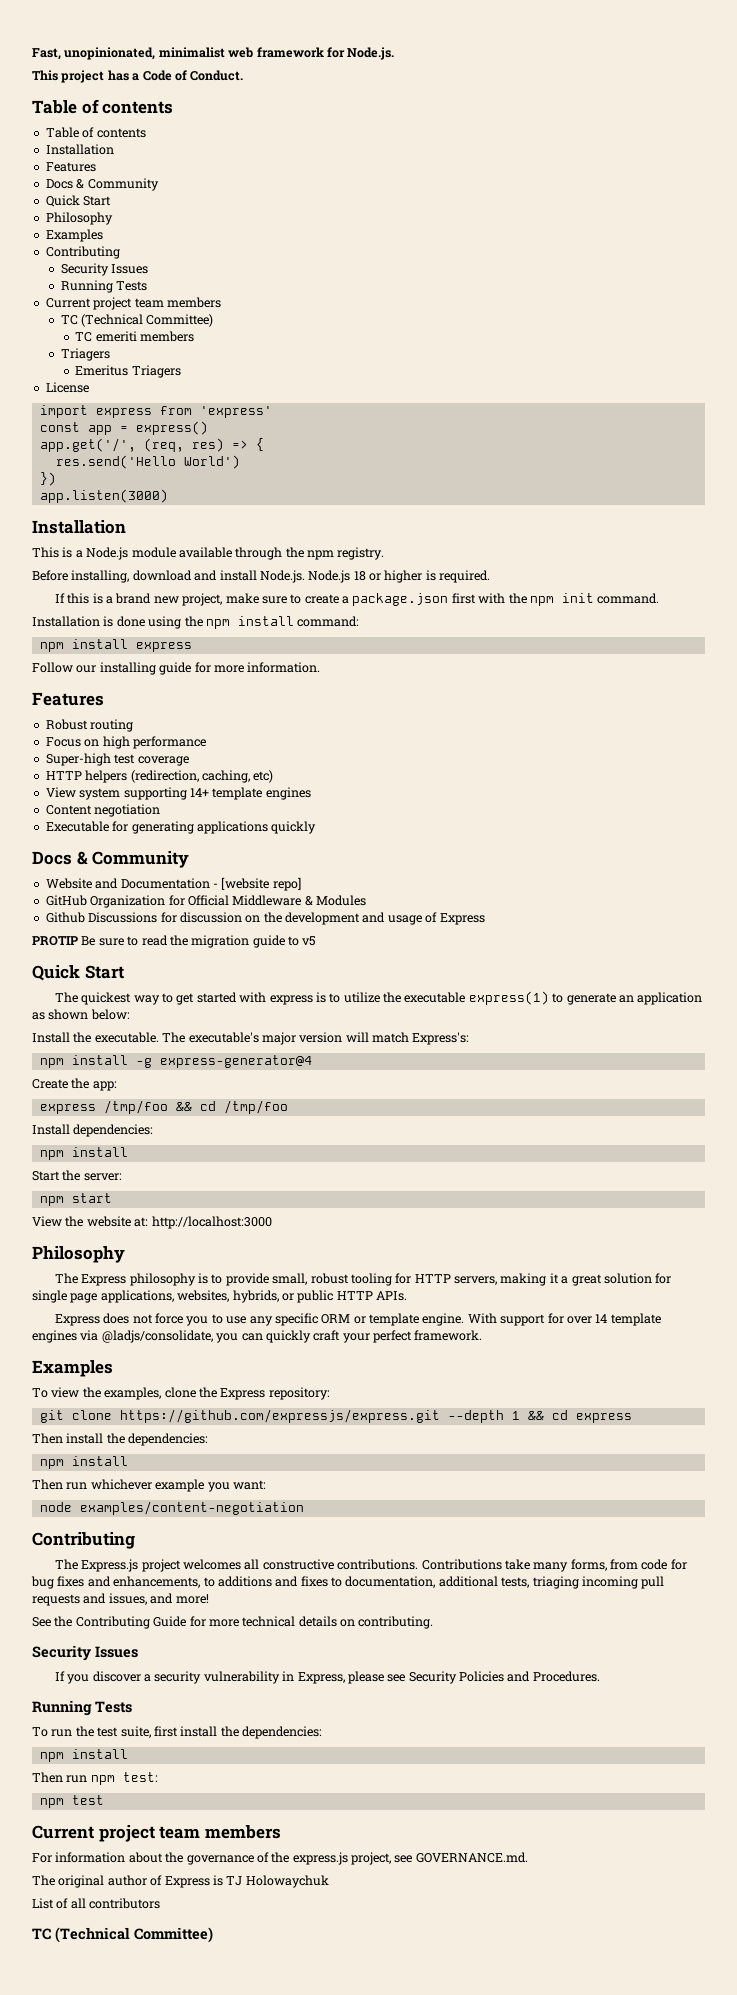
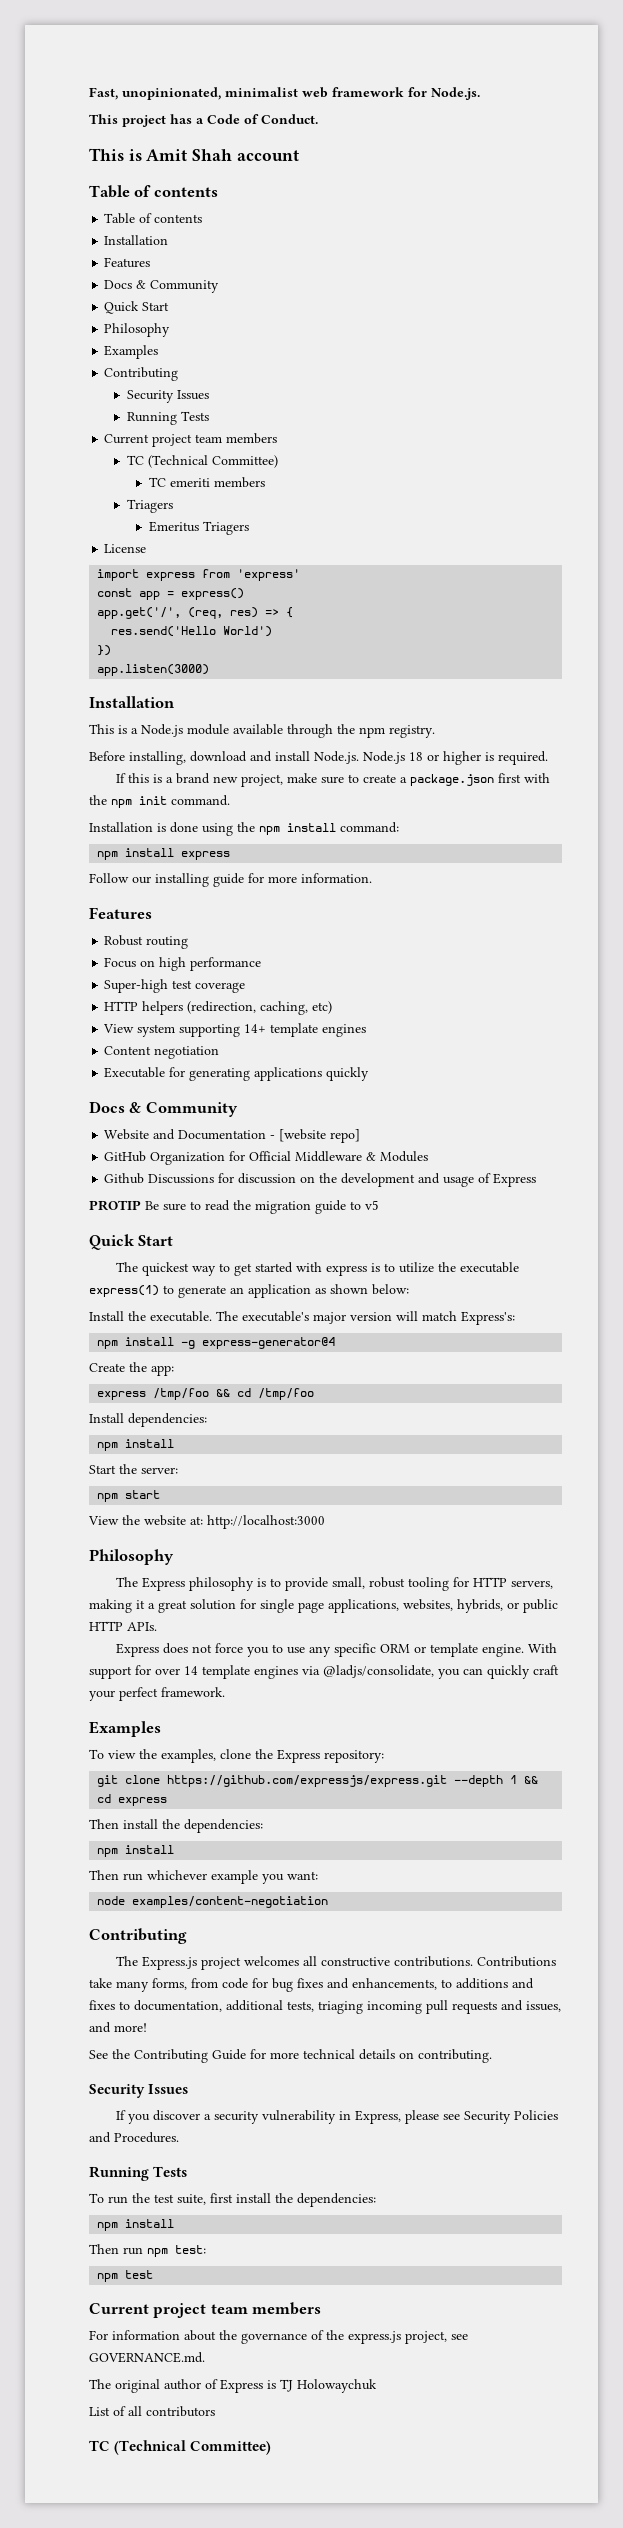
(244, 75) none -> [89,148,299,161] // This is Amit Shah account

